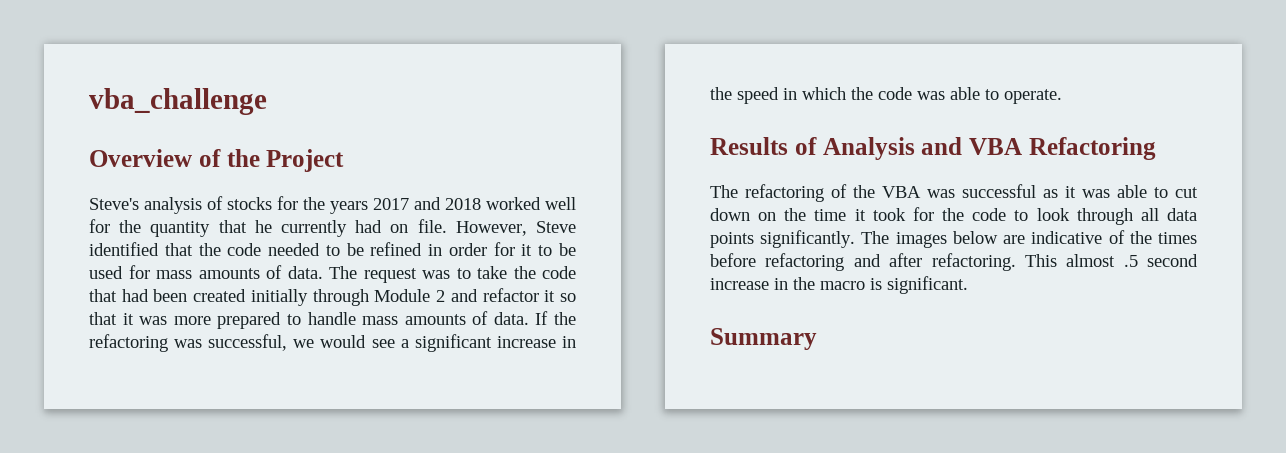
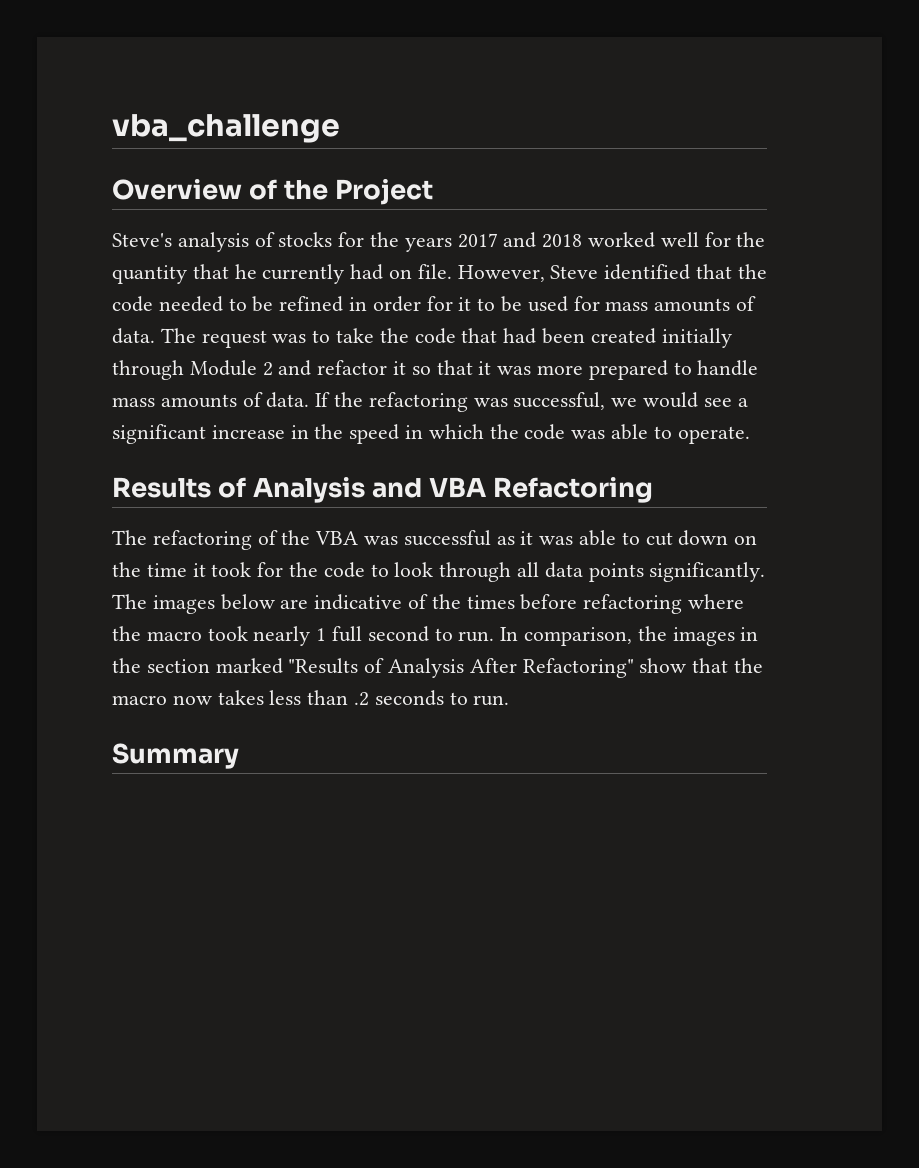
[853,253,1198,271] [710,276,968,294] and after refactoring. This almost .5 second increase in the macro is significant. -> [688,594,745,609] [112,626,759,646] [112,658,764,678] [112,690,510,706] where the macro took nearly 1 full second to run. In comparison, the images in the section marked "Results of Analysis After Refactoring" show that the macro now takes less than .2 seconds to run.

